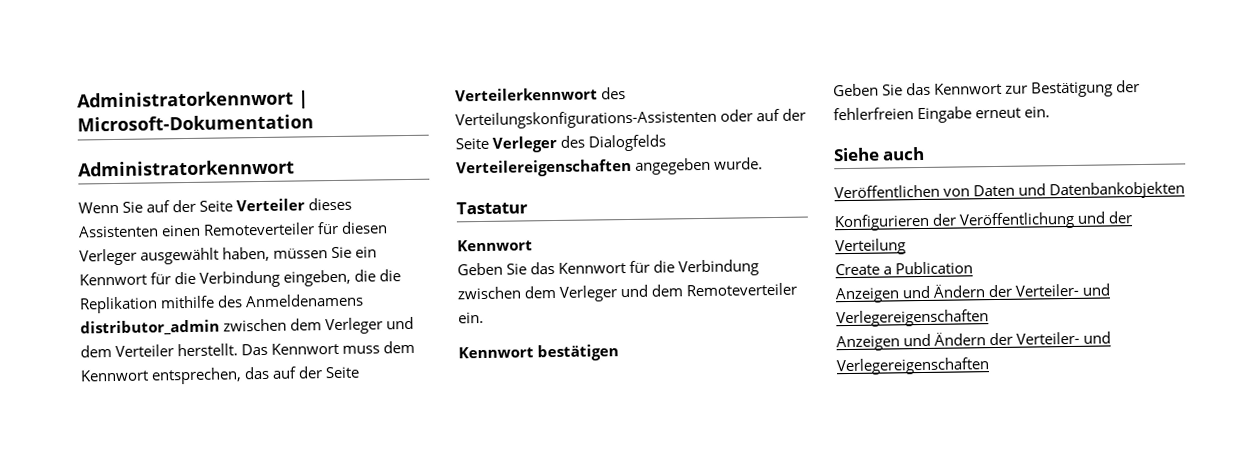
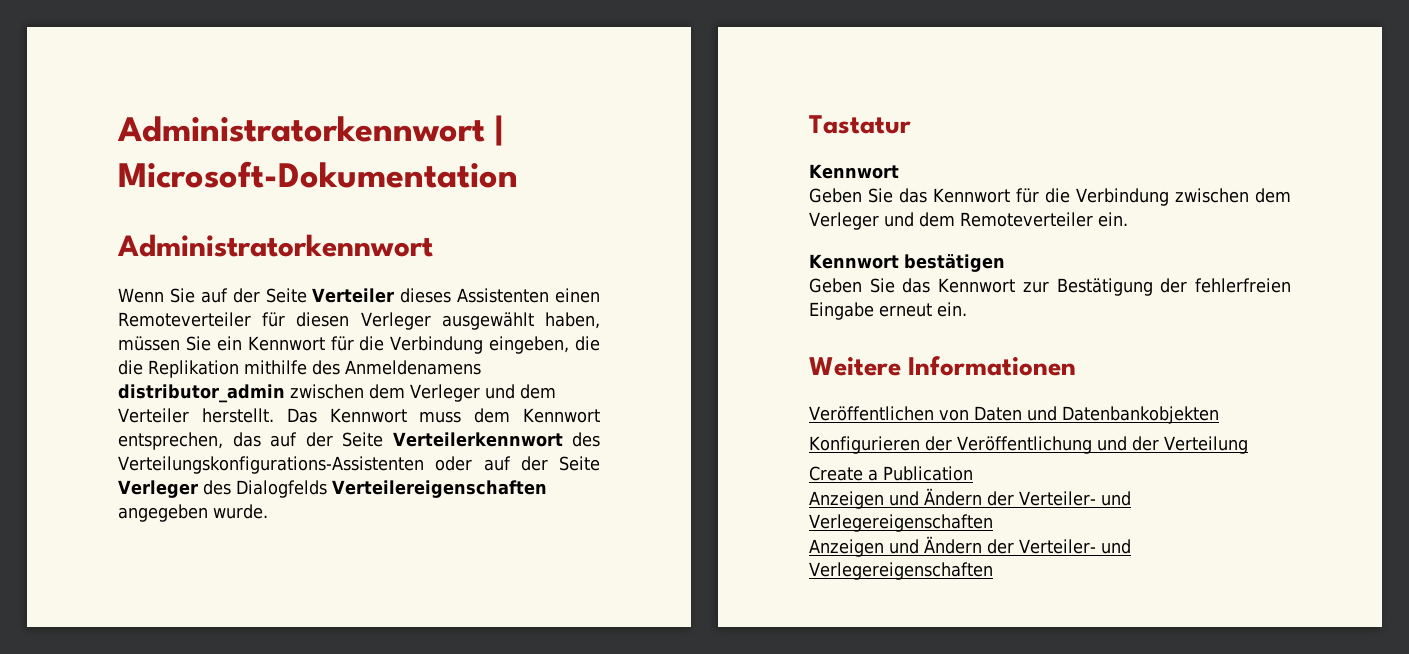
[833,146,926,162] Siehe auch -> [809,356,1077,376] Weitere Informationen

